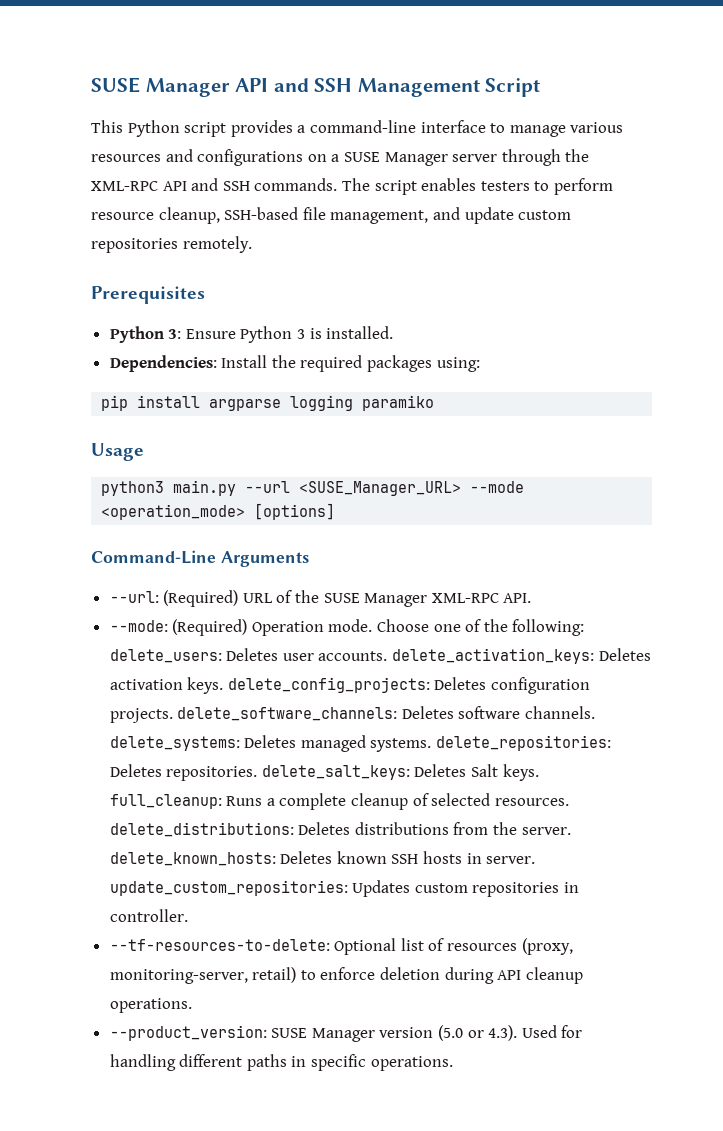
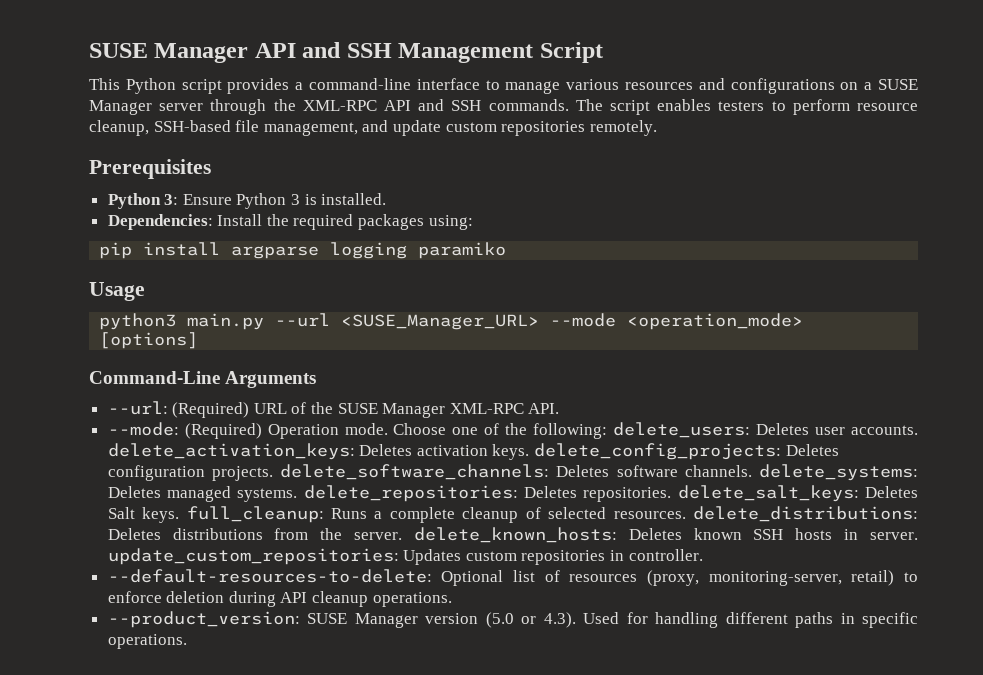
[109,939,330,951] --tf-resources-to-delete: -> [107,569,432,583] --default-resources-to-delete:

